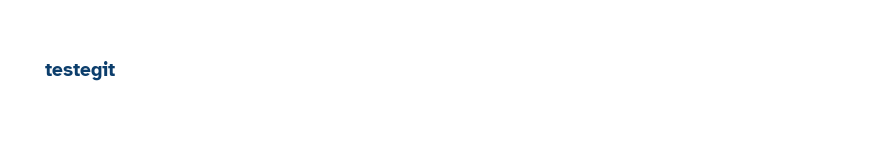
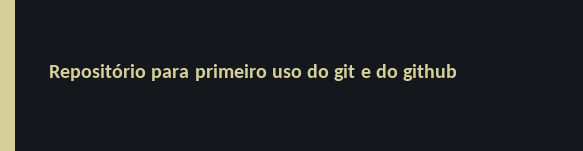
[45,61,115,81] testegit -> [49,64,458,81] Repositório para primeiro uso do git e do github

